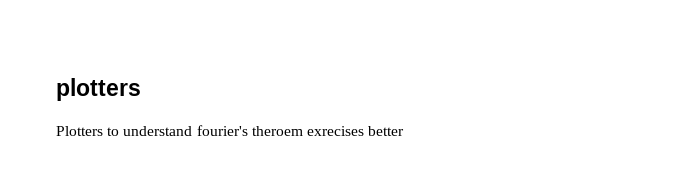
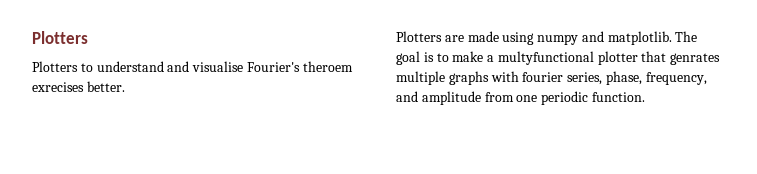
[56,78,141,101] plotters -> [32,31,88,44] Plotters
[196,125,405,136] fourier's theroem exrecises better -> [167,61,353,72] [32,81,125,92] [396,31,698,45] [396,51,721,65] [396,71,707,85] [396,91,645,105] and visualise Fourier's theroem exrecises better. // Plotters are made using numpy and matplotlib. The goal is to make a multyfunctional plotter that genrates multiple graphs with fourier series, phase, frequency, and amplitude from one periodic function.

